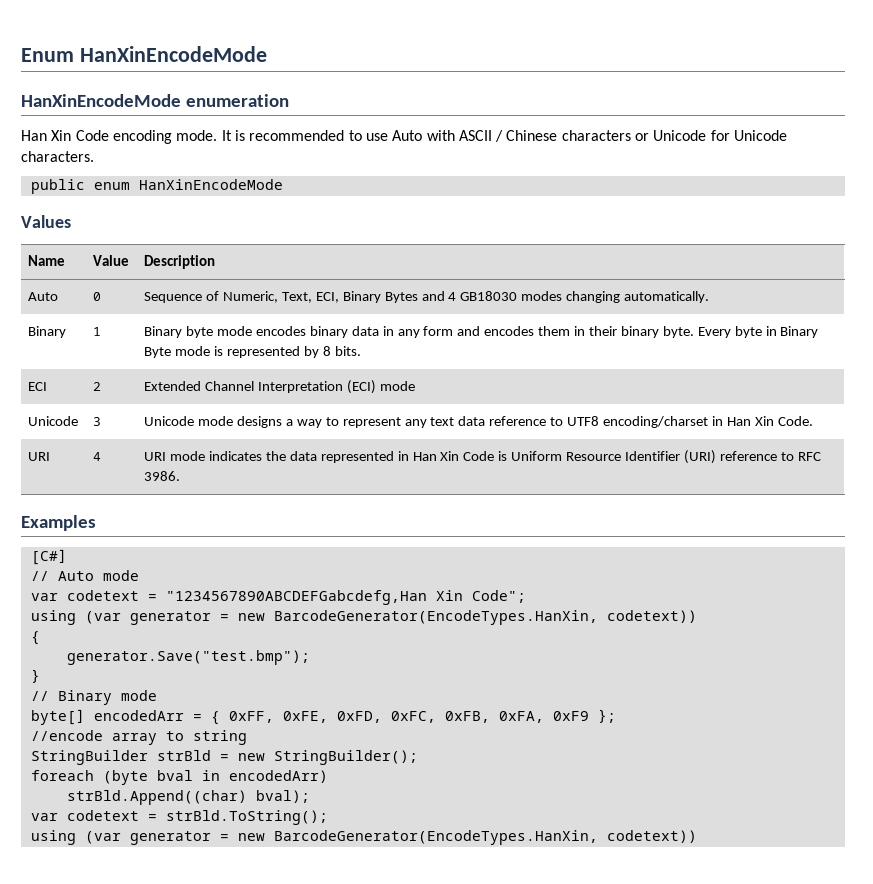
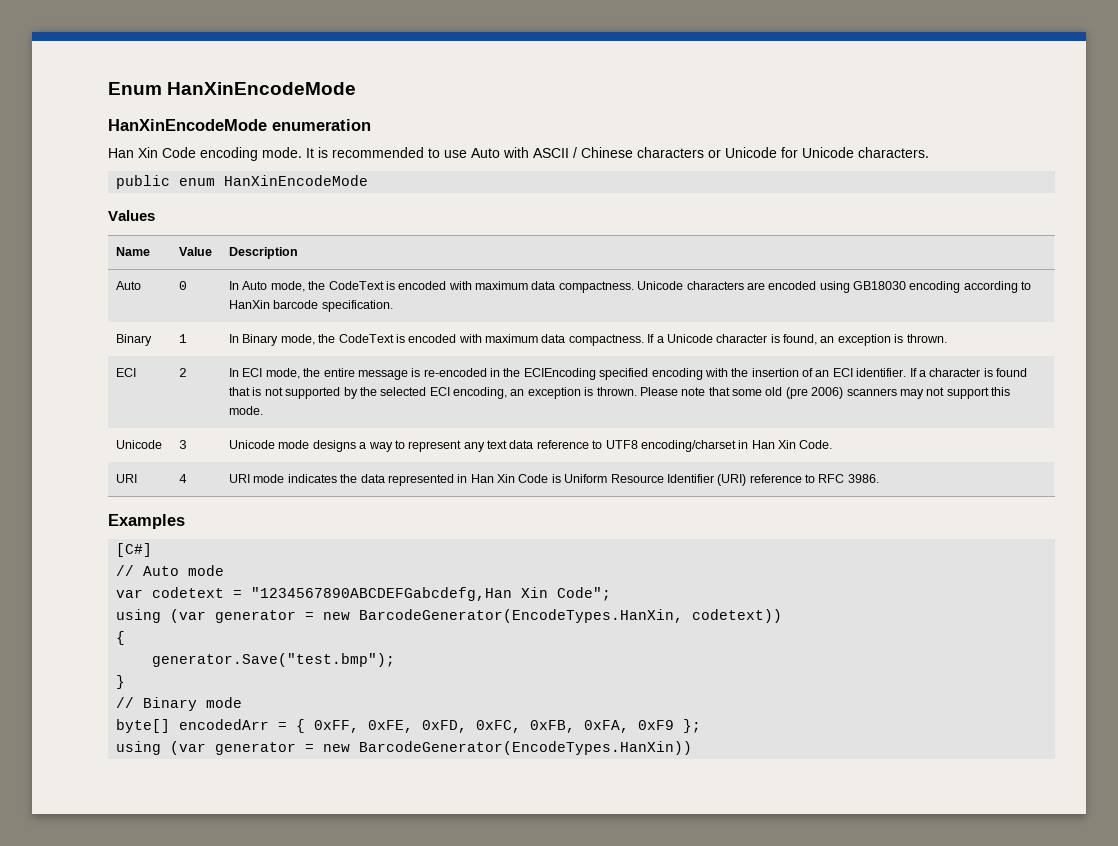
[144,291,710,303] [28,326,67,338] [93,327,102,336] [144,326,819,338] [144,346,361,358] [28,382,48,391] [93,382,102,391] [144,380,415,394] Sequence of Numeric, Text, ECI, Binary Bytes and 4 GB18030 modes changing automatically. // Binary | 1 | Binary byte mode encodes binary data in any form and encodes them in their binary byte. Every byte in Binary Byte mode is represented by 8 bits. // ECI | 2 | Extended Channel Interpretation (ECI) mode -> [229,281,1032,293] [229,300,393,312] [116,334,153,346] [179,334,188,343] [229,334,947,346] [116,368,137,377] [179,368,188,377] [229,368,1028,380] [229,387,1011,399] [229,406,264,415] In Auto mode, the CodeText is encoded with maximum data compactness. Unicode characters are encoded using GB18030 encoding according to HanXin barcode specification. // Binary | 1 | In Binary mode, the CodeText is encoded with maximum data compactness. If a Unicode character is found, an exception is thrown. // ECI | 2 | In ECI mode, the entire message is re-encoded in the ECIEncoding specified encoding with the insertion of an ECI identifier. If a character is found that is not supported by the selected ECI encoding, an exception is thrown. Please note that some old (pre 2006) scanners may not support this mode.
[30,730,247,745] [30,750,418,765] [30,770,328,785] [66,790,310,805] [30,810,328,825] [30,830,697,845] // //encode array to string // StringBuilder strBld = new StringBuilder(); // foreach (byte bval in encodedArr) // strBld.Append((char) bval); // var codetext = strBld.ToString(); // using (var generator = new BarcodeGenerator(EncodeTypes.HanXin, codetext)) -> [116,741,693,755] // using (var generator = new BarcodeGenerator(EncodeTypes.HanXin))

